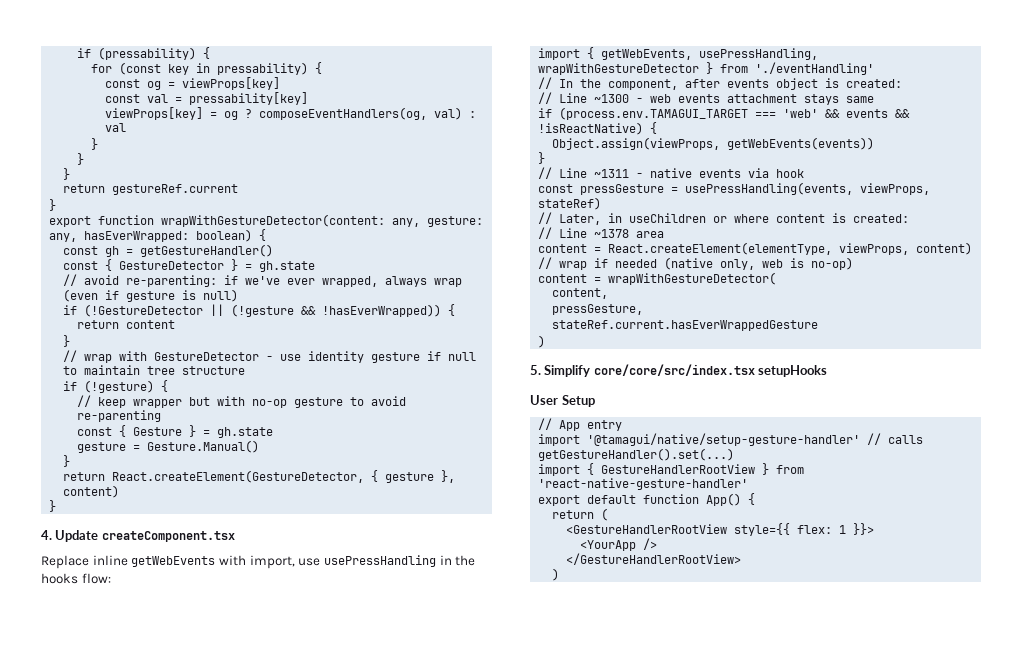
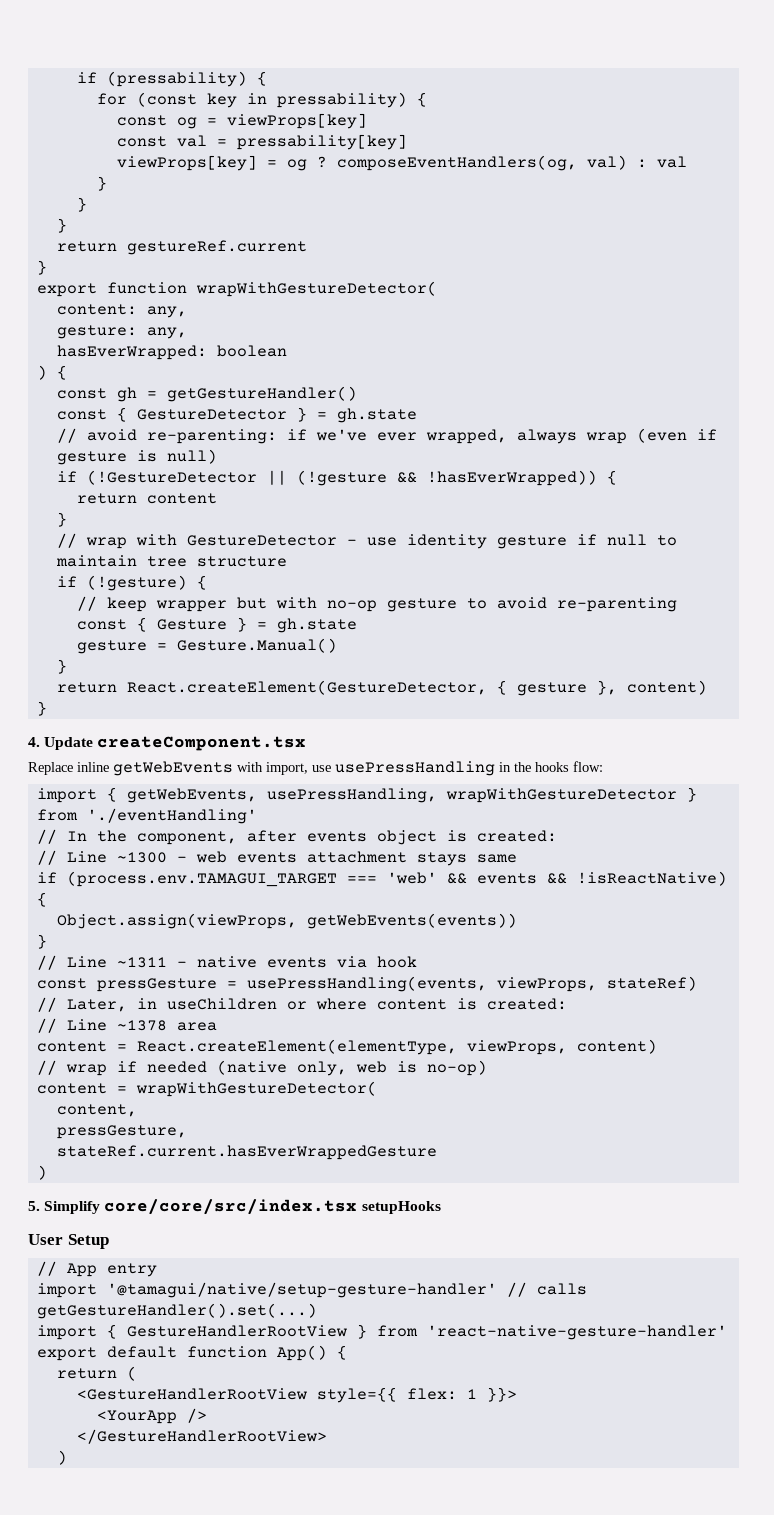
[161,214,421,227] wrapWithGestureDetector(content: any, -> [195,281,437,297] [56,304,187,318] wrapWithGestureDetector( // content: any, //
[84,229,253,242] hasEverWrapped: boolean) -> [56,345,287,360] [36,365,47,380] // hasEverWrapped: boolean // )

